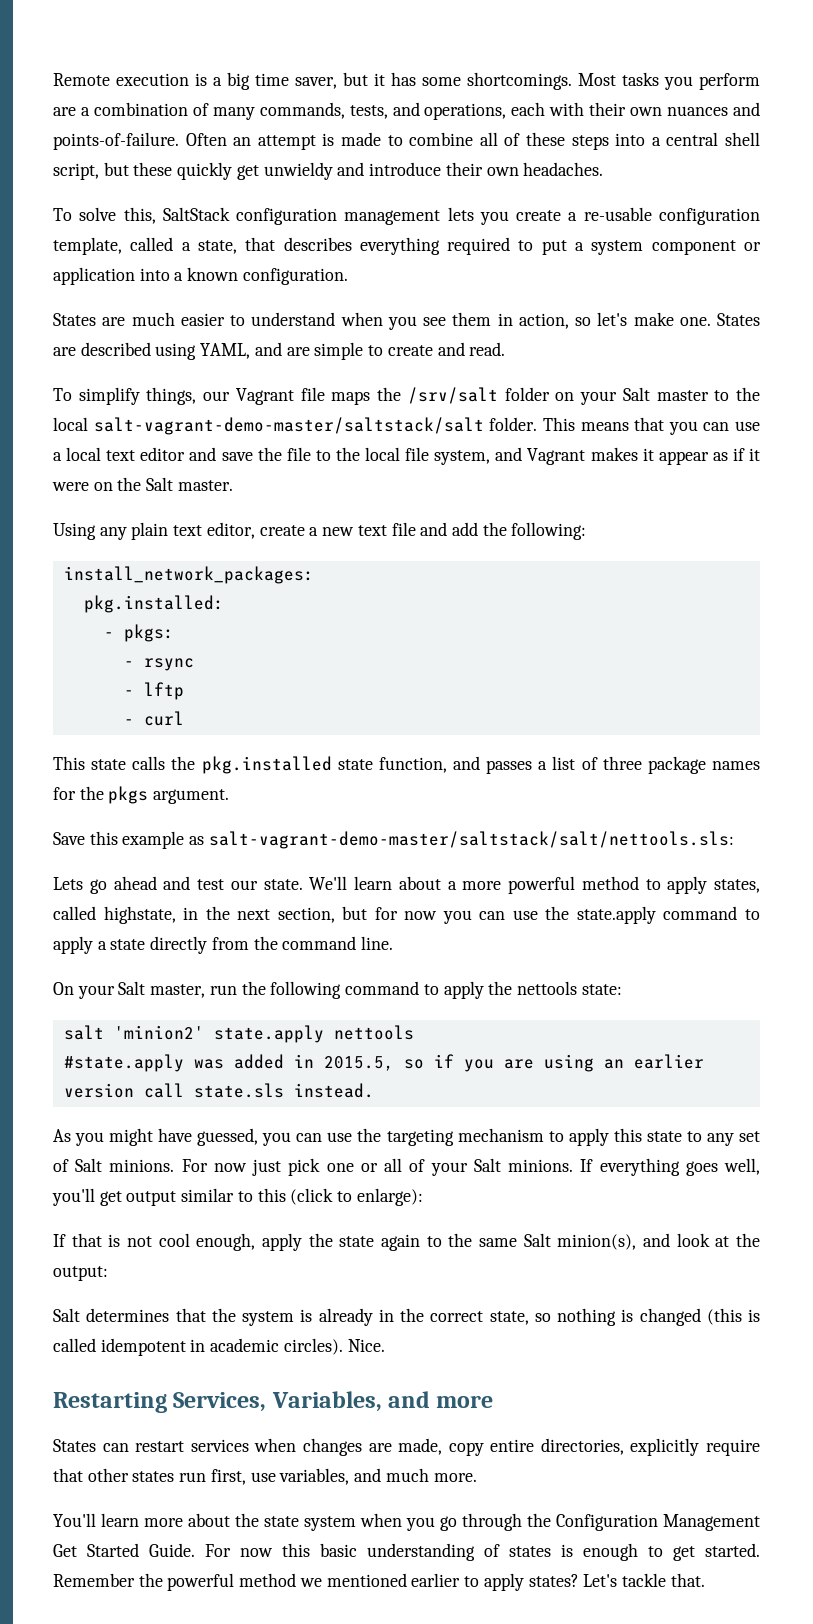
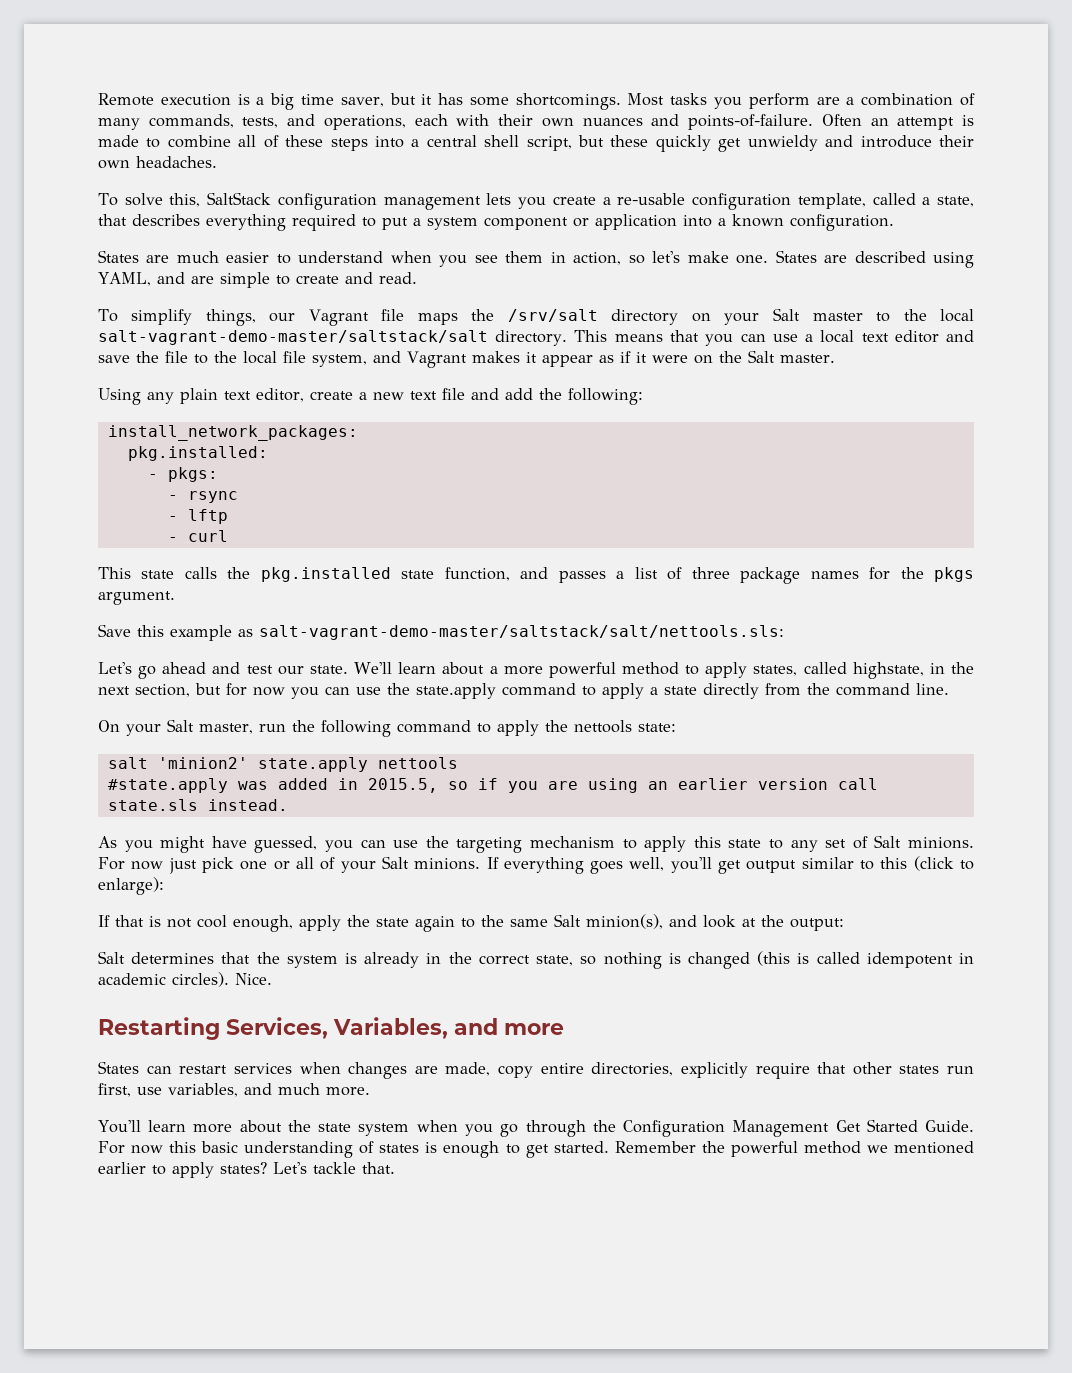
[504,387,550,401] folder -> [611,309,679,325] directory
[489,417,538,431] folder. -> [495,330,568,346] directory.
[53,877,83,890] Lets -> [98,662,132,674] Let's

